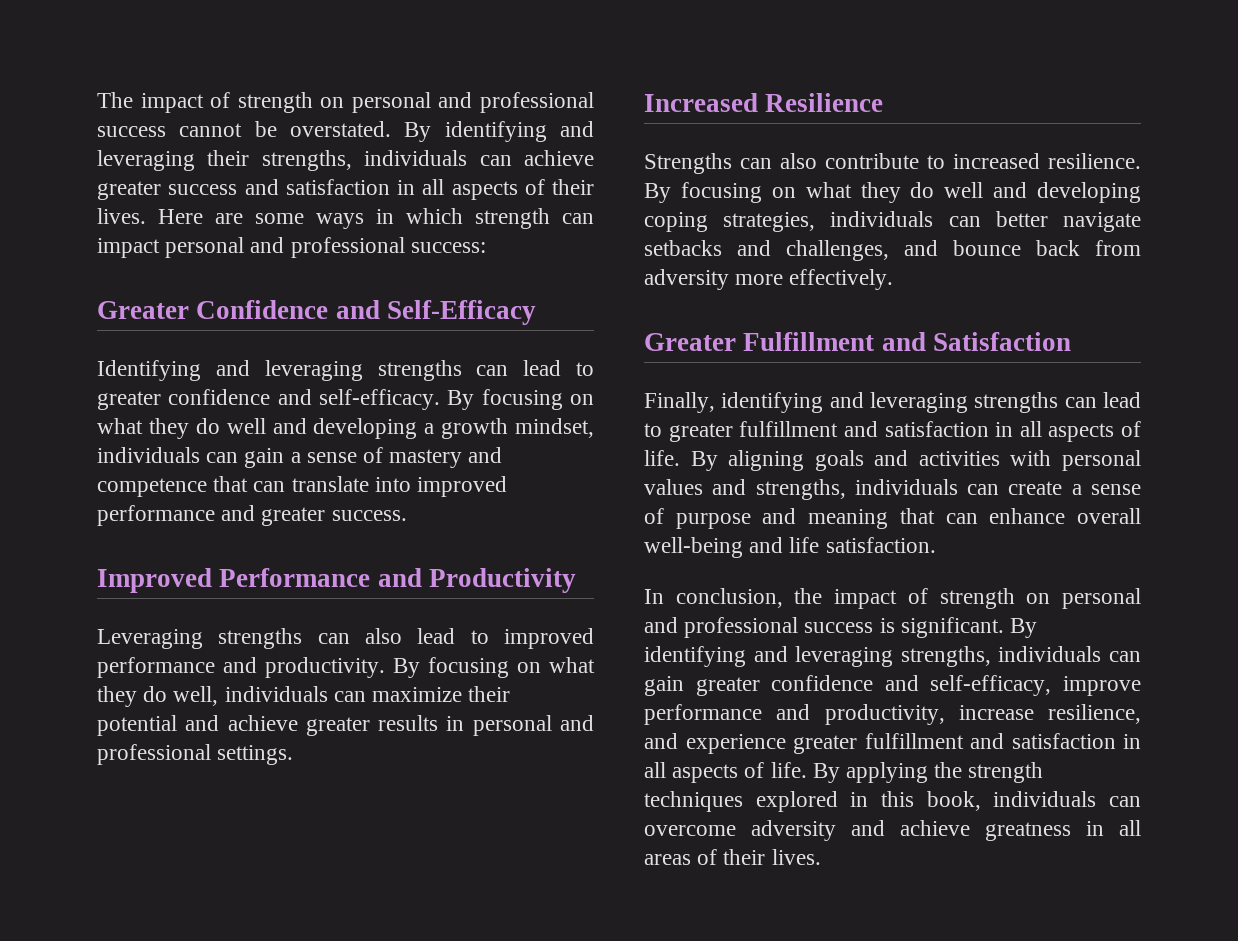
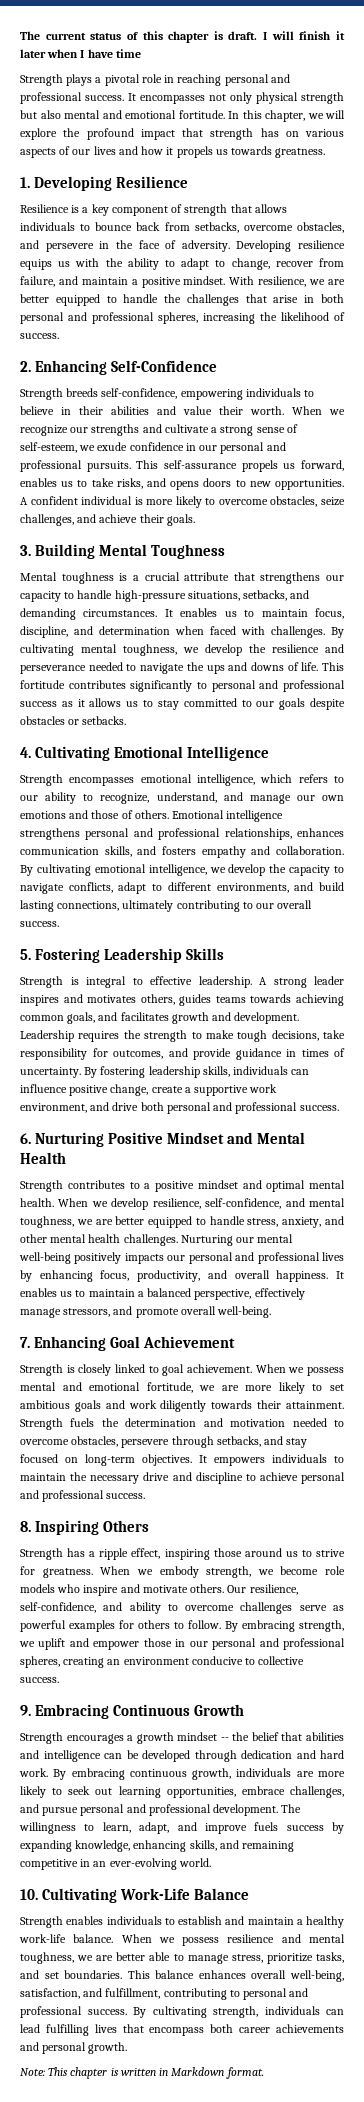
[97,92,594,113] [97,121,594,142] [97,150,594,171] [97,179,594,200] [97,208,594,229] [97,237,486,258] [97,300,536,325] [97,360,594,381] [97,389,594,410] [97,418,594,439] [97,447,503,468] [97,476,508,497] [97,505,407,526] [97,568,576,593] [97,628,594,649] [97,657,595,678] [97,686,511,707] [97,715,594,736] [97,744,294,765] [644,93,884,112] [644,153,1141,174] [644,182,1141,203] [644,211,1141,232] [644,240,1141,261] [644,269,894,290] [644,332,1071,351] [644,392,1141,413] [644,421,1141,442] [644,450,1141,471] [644,479,1141,500] [644,508,1141,529] [644,537,936,558] [644,588,1141,609] [644,617,1038,638] [644,646,1141,667] [644,675,1141,696] [644,704,1141,725] [644,733,1141,754] [644,762,1044,783] [644,791,1141,812] [644,820,1141,841] [644,849,821,865] The impact of strength on personal and professional success cannot be overstated. By identifying and leveraging their strengths, individuals can achieve greater success and satisfaction in all aspects of their lives. Here are some ways in which strength can impact personal and professional success: // Greater Confidence and Self-Efficacy // Identifying and leveraging strengths can lead to greater confidence and self-efficacy. By focusing on what they do well and developing a growth mindset, individuals can gain a sense of mastery and competence that can translate into improved performance and greater success. // Improved Performance and Productivity // Leveraging strengths can also lead to improved performance and productivity. By focusing on what they do well, individuals can maximize their potential and achieve greater results in personal and professional settings. // Increased Resilience // Strengths can also contribute to increased resilience. By focusing on what they do well and developing coping strategies, individuals can better navigate setbacks and challenges, and bounce back from adversity more effectively. // Greater Fulfillment and Satisfaction // Finally, identifying and leveraging strengths can lead to greater fulfillment and satisfaction in all aspects of life. By aligning goals and activities with personal values and strengths, individuals can create a sense of purpose and meaning that can enhance overall well-being and life satisfaction. // In conclusion, the impact of strength on personal and professional success is significant. By identifying and leveraging strengths, individuals can gain greater confidence and self-efficacy, improve performance and productivity, increase resilience, and experience greater fulfillment and satisfaction in all aspects of life. By applying the strength techniques explored in this book, individuals can overcome adversity and achieve greatness in all areas of their lives. -> [20,31,345,43] [20,49,141,58] [20,74,290,86] [20,92,344,104] [20,110,345,122] [20,128,344,140] [20,146,326,158] [20,176,189,191] [20,204,287,216] [20,222,344,233] [20,240,345,252] [20,258,344,270] [20,276,345,288] [20,294,344,306] [20,312,345,324] [20,333,59,339] [20,360,218,375] [20,388,315,400] [20,406,345,415] [20,424,298,436] [20,442,286,454] [20,460,344,472] [20,478,344,490] [20,496,345,508] [20,514,195,526] [20,544,226,559] [20,572,344,584] [20,590,310,602] [20,608,344,620] [20,626,344,638] [20,644,344,656] [20,662,344,674] [20,680,345,692] [20,698,345,710] [20,716,127,725] [20,746,270,761] [20,774,344,786] [20,792,344,804] [20,810,284,822] [20,828,344,840] [20,846,344,858] [20,864,344,876] [20,882,344,894] [20,900,313,912] [20,921,59,927] [20,948,225,963] [20,976,344,988] [20,994,344,1006] [20,1012,300,1024] [20,1030,345,1042] [20,1048,345,1060] [20,1066,310,1078] [20,1084,278,1096] [20,1102,339,1114] [20,1132,306,1147] [20,1152,66,1164] [20,1180,345,1192] [20,1198,345,1210] [20,1216,344,1228] [20,1234,294,1246] [19,1252,344,1264] [20,1270,344,1282] [20,1288,305,1300] [20,1306,272,1318] [20,1336,236,1351] [20,1364,344,1376] [20,1382,344,1394] [20,1400,344,1412] [20,1418,344,1430] [20,1436,308,1448] [20,1454,344,1466] [20,1472,345,1484] [20,1490,146,1502] [20,1520,150,1535] [20,1548,345,1560] [20,1566,345,1578] [20,1584,298,1596] [20,1602,344,1614] [20,1620,344,1632] [19,1638,345,1650] [20,1656,305,1668] [20,1677,59,1683] [20,1704,245,1719] [20,1732,344,1744] [20,1750,344,1762] [19,1768,345,1780] [20,1786,344,1798] [20,1804,302,1816] [19,1822,344,1834] [20,1840,295,1852] [20,1858,211,1870] [20,1888,250,1903] [20,1916,344,1928] [19,1934,345,1946] [20,1952,344,1964] [20,1970,344,1982] [20,1988,309,2000] [20,2006,344,2018] [20,2024,344,2036] [20,2042,128,2054] [20,2067,264,2079] The current status of this chapter is draft. I will finish it later when I have time // Strength plays a pivotal role in reaching personal and professional success. It encompasses not only physical strength but also mental and emotional fortitude. In this chapter, we will explore the profound impact that strength has on various aspects of our lives and how it propels us towards greatness. // 1. Developing Resilience // Resilience is a key component of strength that allows individuals to bounce back from setbacks, overcome obstacles, and persevere in the face of adversity. Developing resilience equips us with the ability to adapt to change, recover from failure, and maintain a positive mindset. With resilience, we are better equipped to handle the challenges that arise in both personal and professional spheres, increasing the likelihood of success. // 2. Enhancing Self-Confidence // Strength breeds self-confidence, empowering individuals to believe in their abilities and value their worth. When we recognize our strengths and cultivate a strong sense of self-esteem, we exude confidence in our personal and professional pursuits. This self-assurance propels us forward, enables us to take risks, and opens doors to new opportunities. A confident individual is more likely to overcome obstacles, seize challenges, and achieve their goals. // 3. Building Mental Toughness // Mental toughness is a crucial attribute that strengthens our capacity to handle high-pressure situations, setbacks, and demanding circumstances. It enables us to maintain focus, discipline, and determination when faced with challenges. By cultivating mental toughness, we develop the resilience and perseverance needed to navigate the ups and downs of life. This fortitude contributes significantly to personal and professional success as it allows us to stay committed to our goals despite obstacles or setbacks. // 4. Cultivating Emotional Intelligence // Strength encompasses emotional intelligence, which refers to our ability to recognize, understand, and manage our own emotions and those of others. Emotional intelligence strengthens personal and professional relationships, enhances communication skills, and fosters empathy and collaboration. By cultivating emotional intelligence, we develop the capacity to navigate conflicts, adapt to different environments, and build lasting connections, ultimately contributing to our overall success. // 5. Fostering Leadership Skills // Strength is integral to effective leadership. A strong leader inspires and motivates others, guides teams towards achieving common goals, and facilitates growth and development. Leadership requires the strength to make tough decisions, take responsibility for outcomes, and provide guidance in times of uncertainty. By fostering leadership skills, individuals can influence positive change, create a supportive work environment, and drive both personal and professional success. // 6. Nurturing Positive Mindset and Mental Health // Strength contributes to a positive mindset and optimal mental health. When we develop resilience, self-confidence, and mental toughness, we are better equipped to handle stress, anxiety, and other mental health challenges. Nurturing our mental well-being positively impacts our personal and professional lives by enhancing focus, productivity, and overall happiness. It enables us to maintain a balanced perspective, effectively manage stressors, and promote overall well-being. // 7. Enhancing Goal Achievement // Strength is closely linked to goal achievement. When we possess mental and emotional fortitude, we are more likely to set ambitious goals and work diligently towards their attainment. Strength fuels the determination and motivation needed to overcome obstacles, persevere through setbacks, and stay focused on long-term objectives. It empowers individuals to maintain the necessary drive and discipline to achieve personal and professional success. // 8. Inspiring Others // Strength has a ripple effect, inspiring those around us to strive for greatness. When we embody strength, we become role models who inspire and motivate others. Our resilience, self-confidence, and ability to overcome challenges serve as powerful examples for others to follow. By embracing strength, we uplift and empower those in our personal and professional spheres, creating an environment conducive to collective success. // 9. Embracing Continuous Growth // Strength encourages a growth mindset -- the belief that abilities and intelligence can be developed through dedication and hard work. By embracing continuous growth, individuals are more likely to seek out learning opportunities, embrace challenges, and pursue personal and professional development. The willingness to learn, adapt, and improve fuels success by expanding knowledge, enhancing skills, and remaining competitive in an ever-evolving world. // 10. Cultivating Work-Life Balance // Strength enables individuals to establish and maintain a healthy work-life balance. When we possess resilience and mental toughness, we are better able to manage stress, prioritize tasks, and set boundaries. This balance enhances overall well-being, satisfaction, and fulfillment, contributing to personal and professional success. By cultivating strength, individuals can lead fulfilling lives that encompass both career achievements and personal growth. // Note: This chapter is written in Markdown format.

